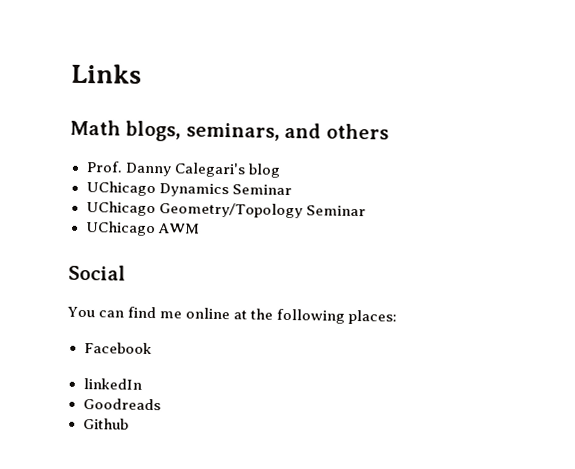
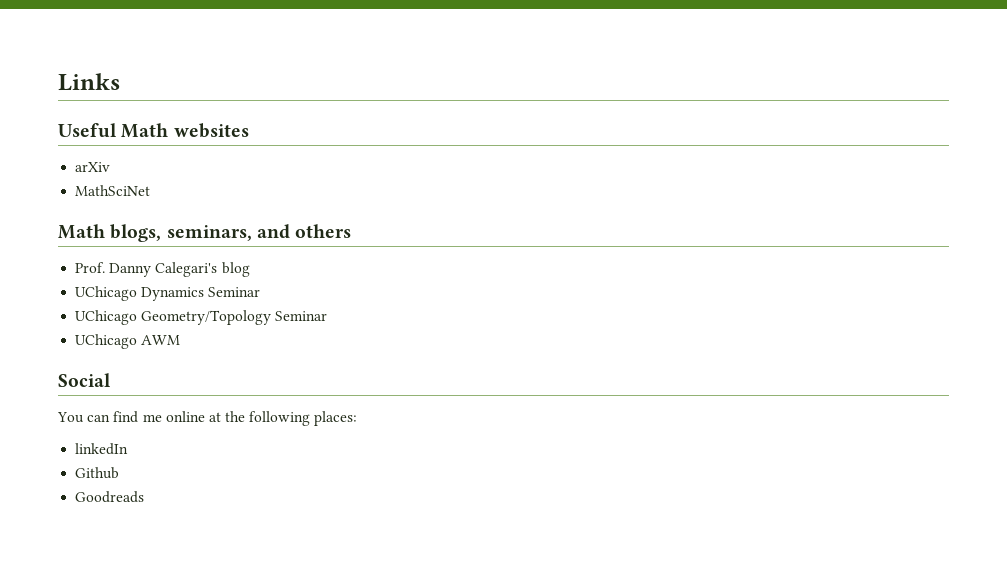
(142, 73) none -> [58,123,249,138] [75,162,111,172] [75,185,151,196] // Useful Math websites // arXiv // MathSciNet
[83,342,152,355] // Facebook -> (358, 418) none
(142, 384) none -> [75,467,120,479] // Github
[82,418,129,430] // Github -> (145, 497) none

